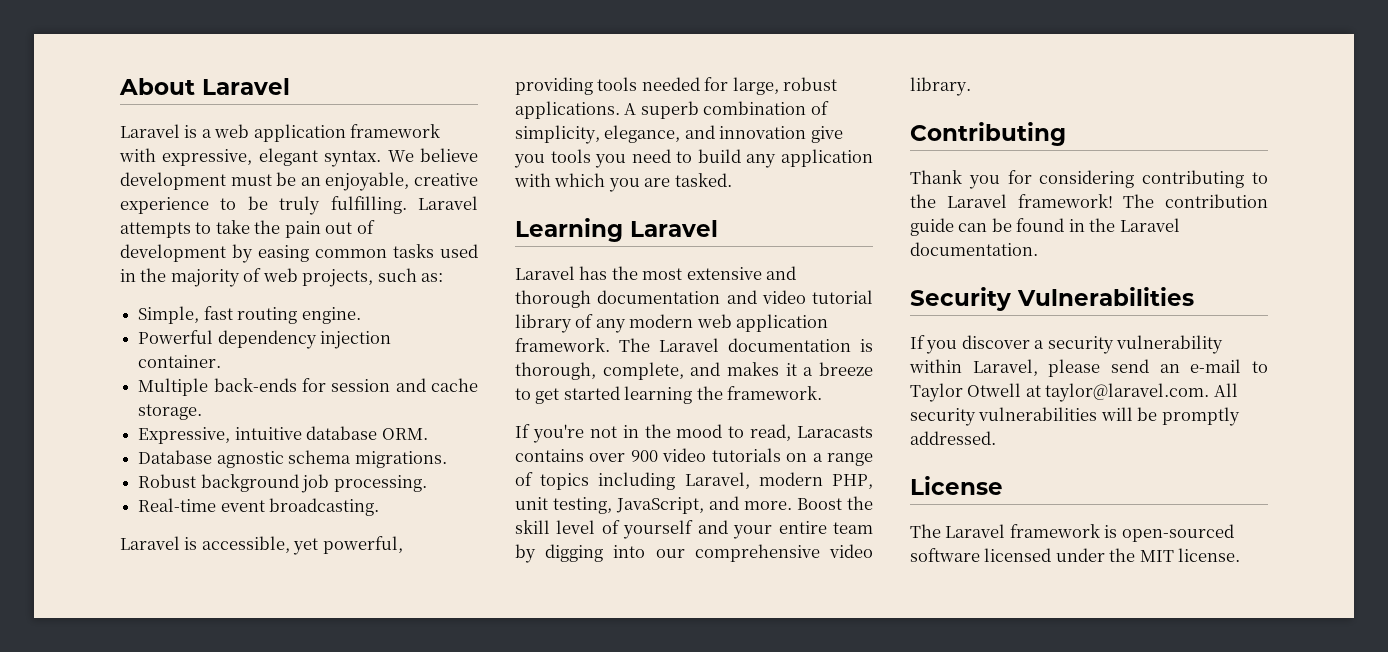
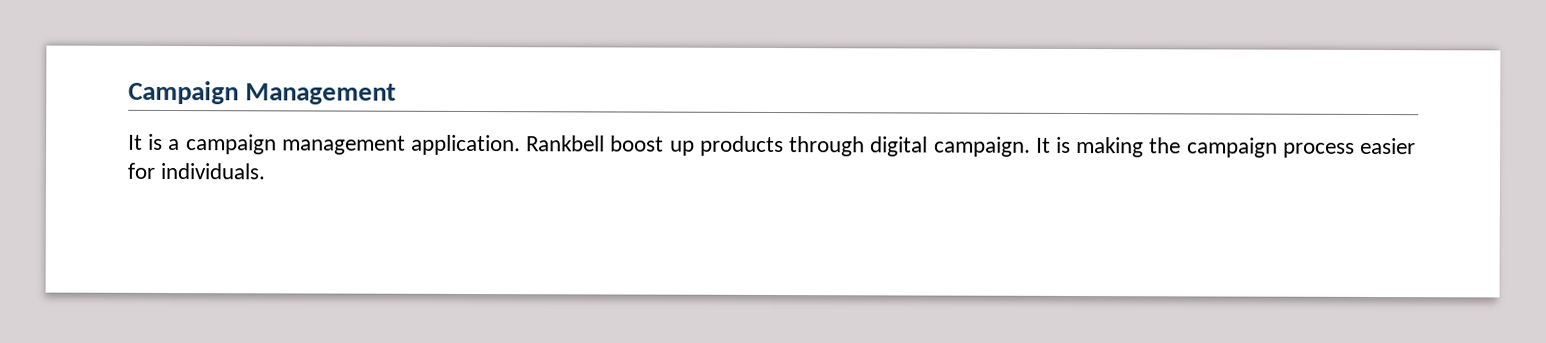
[119,78,290,95] [120,124,441,142] [119,148,478,167] [120,172,478,191] [120,196,478,215] [120,220,375,238] [120,244,478,263] [120,268,444,287] [138,306,361,324] [138,330,392,349] [138,355,222,368] [138,378,478,396] [138,404,203,420] [138,426,428,444] [138,450,447,468] [138,474,427,493] [138,498,380,516] [120,536,403,555] [515,77,838,95] [515,101,829,119] [515,125,843,144] [514,149,873,168] [514,173,732,192] [515,218,718,242] [515,266,797,280] [515,290,873,308] [515,314,829,333] [515,338,873,352] [515,362,873,380] [515,386,823,404] [515,424,873,443] [515,448,873,466] [515,472,873,490] [515,496,873,514] [515,520,873,539] [515,544,873,563] [910,77,971,96] [910,122,1066,146] [910,170,1268,189] [910,194,1268,208] [910,218,1180,236] [910,242,1038,256] [910,287,1194,311] [910,335,1224,354] [909,359,1268,377] [910,383,1238,402] [910,407,1240,426] [910,431,996,445] [910,476,1003,495] [910,524,1234,542] [910,548,1241,562] About Laravel // Laravel is a web application framework with expressive, elegant syntax. We believe development must be an enjoyable, creative experience to be truly fulfilling. Laravel attempts to take the pain out of development by easing common tasks used in the majority of web projects, such as: // Simple, fast routing engine. // Powerful dependency injection container. // Multiple back-ends for session and cache storage. // Expressive, intuitive database ORM. // Database agnostic schema migrations. // Robust background job processing. // Real-time event broadcasting. // Laravel is accessible, yet powerful, providing tools needed for large, robust applications. A superb combination of simplicity, elegance, and innovation give you tools you need to build any application with which you are tasked. // Learning Laravel // Laravel has the most extensive and thorough documentation and video tutorial library of any modern web application framework. The Laravel documentation is thorough, complete, and makes it a breeze to get started learning the framework. // If you're not in the mood to read, Laracasts contains over 900 video tutorials on a range of topics including Laravel, modern PHP, unit testing, JavaScript, and more. Boost the skill level of yourself and your entire team by digging into our comprehensive video library. // Contributing // Thank you for considering contributing to the Laravel framework! The contribution guide can be found in the Laravel documentation. // Security Vulnerabilities // If you discover a security vulnerability within Laravel, please send an e-mail to Taylor Otwell at taylor@laravel.com. All security vulnerabilities will be promptly addressed. // License // The Laravel framework is open-sourced software licensed under the MIT license. -> [128,80,397,105] [128,133,1416,158] [127,162,267,180] Campaign Management // It is a campaign management application. Rankbell boost up products through digital campaign. It is making the campaign process easier for individuals.

